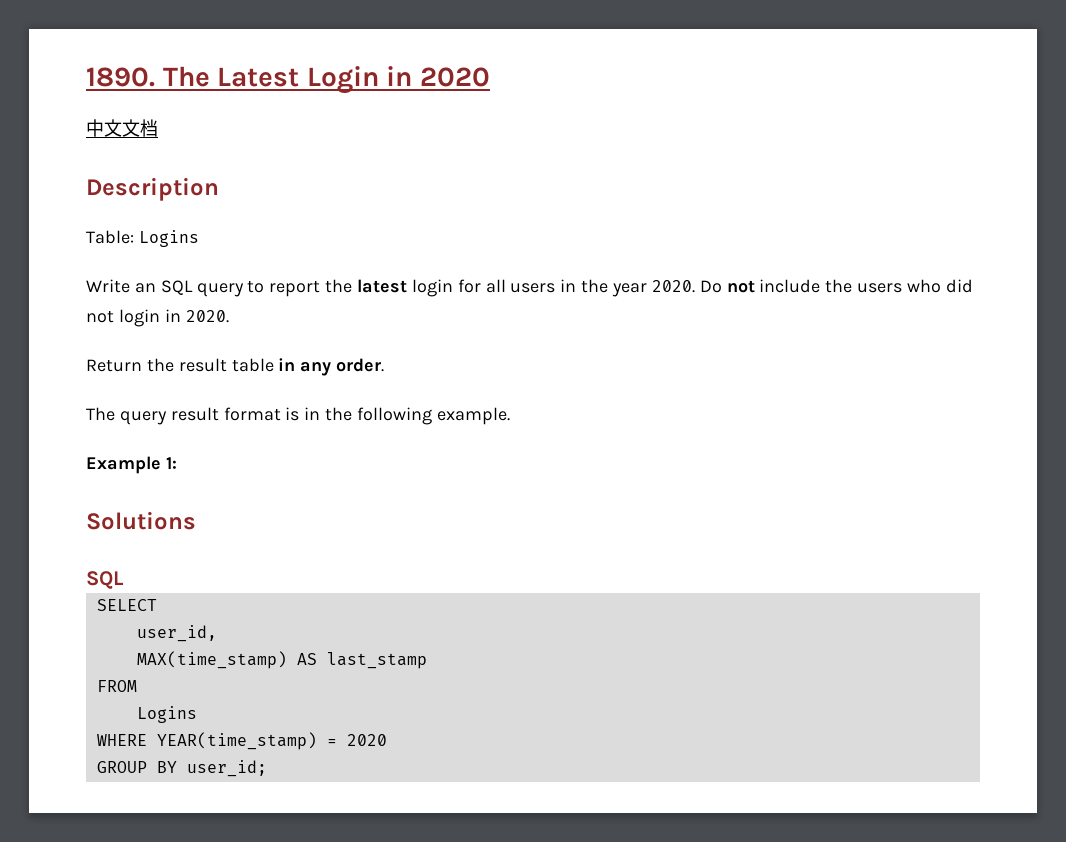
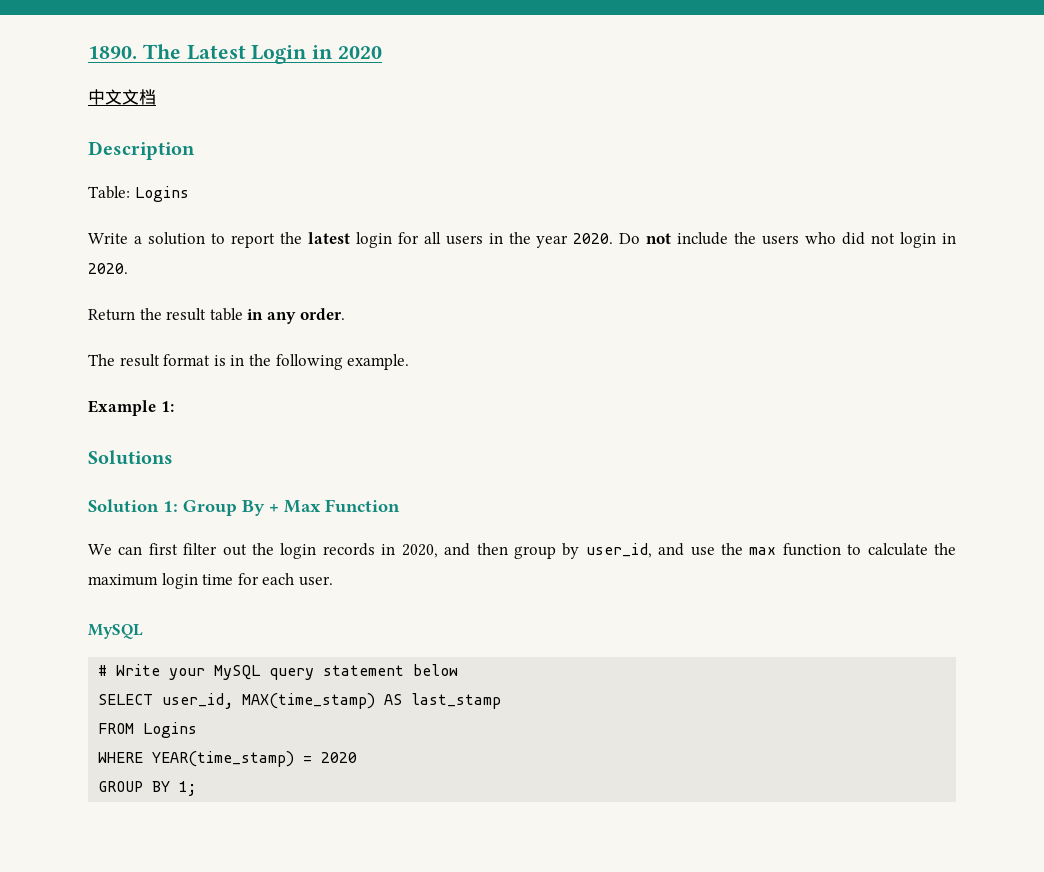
[134,280,244,297] an SQL query -> [133,232,205,245] a solution
[119,411,167,425] query -> (115, 360) none
[86,571,124,589] SQL -> [88,499,400,516] [88,543,956,559] [88,573,333,589] [88,624,143,639] [98,664,459,680] Solution 1: Group By + Max Function // We can first filter out the login records in 2020, and then group by user_id, and use the max function to calculate the maximum login time for each user. // MySQL // # Write your MySQL query statement below
[136,625,217,642] // user_id, // -> [162,693,234,709] user_id,
(137, 686) // -> (135, 728) none
[186,760,267,777] user_id; -> [179,781,197,796] 1;

